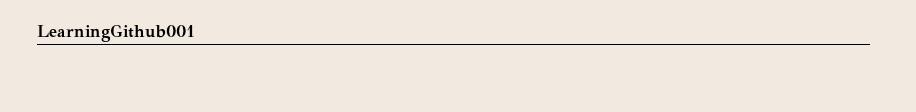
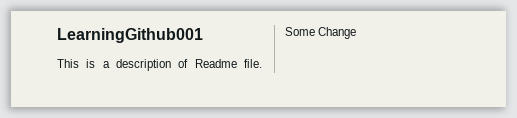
(195, 33) none -> [57,59,262,71] [285,27,357,39] // This is a description of Readme file. Some Change

